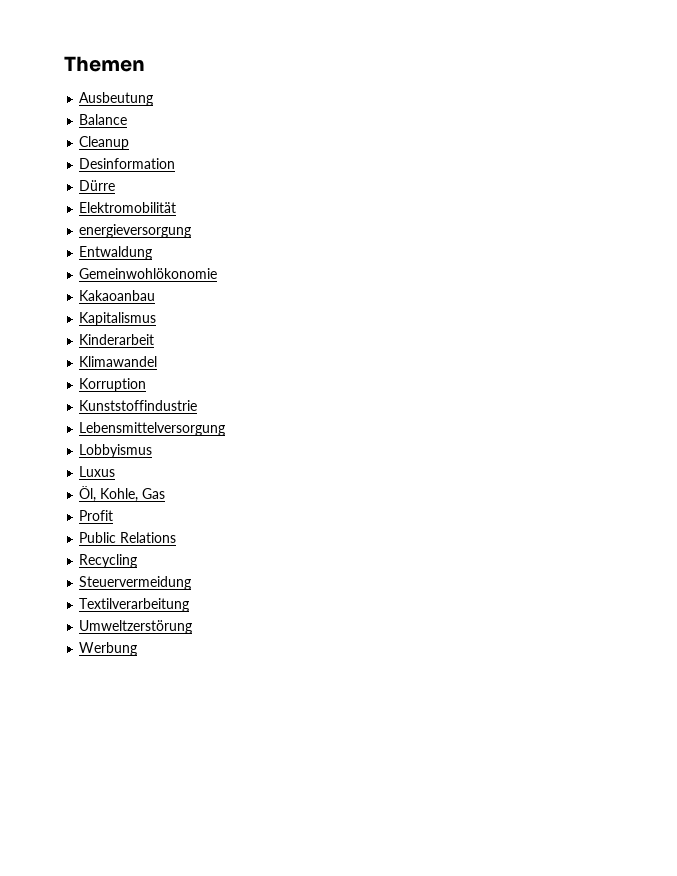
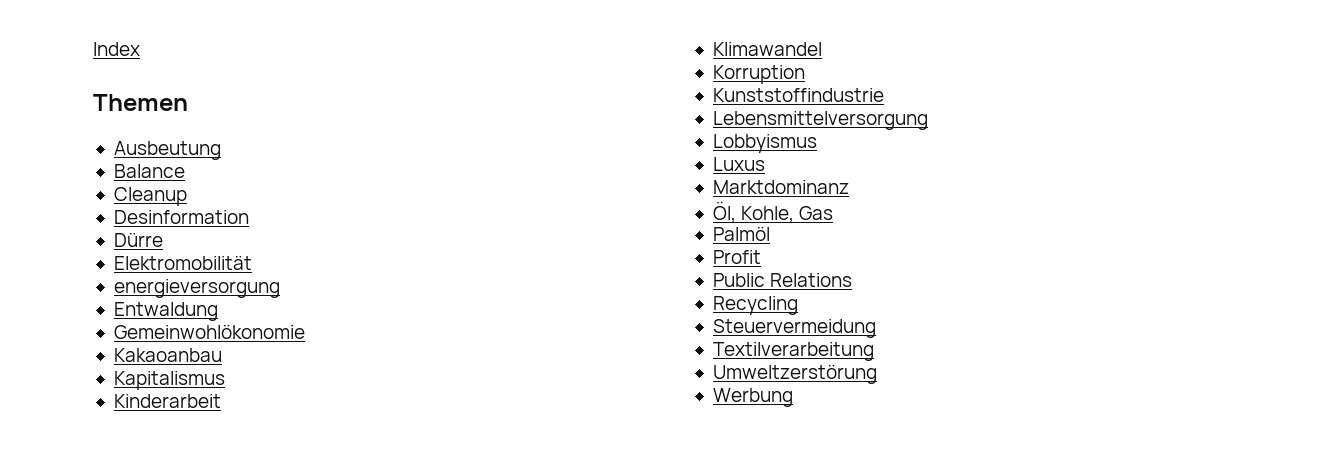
(64, 64) none -> [93,42,140,56] Index //
(116, 471) none -> [712,180,849,194] // Marktdominanz
(166, 493) none -> [712,227,770,241] // Palmöl

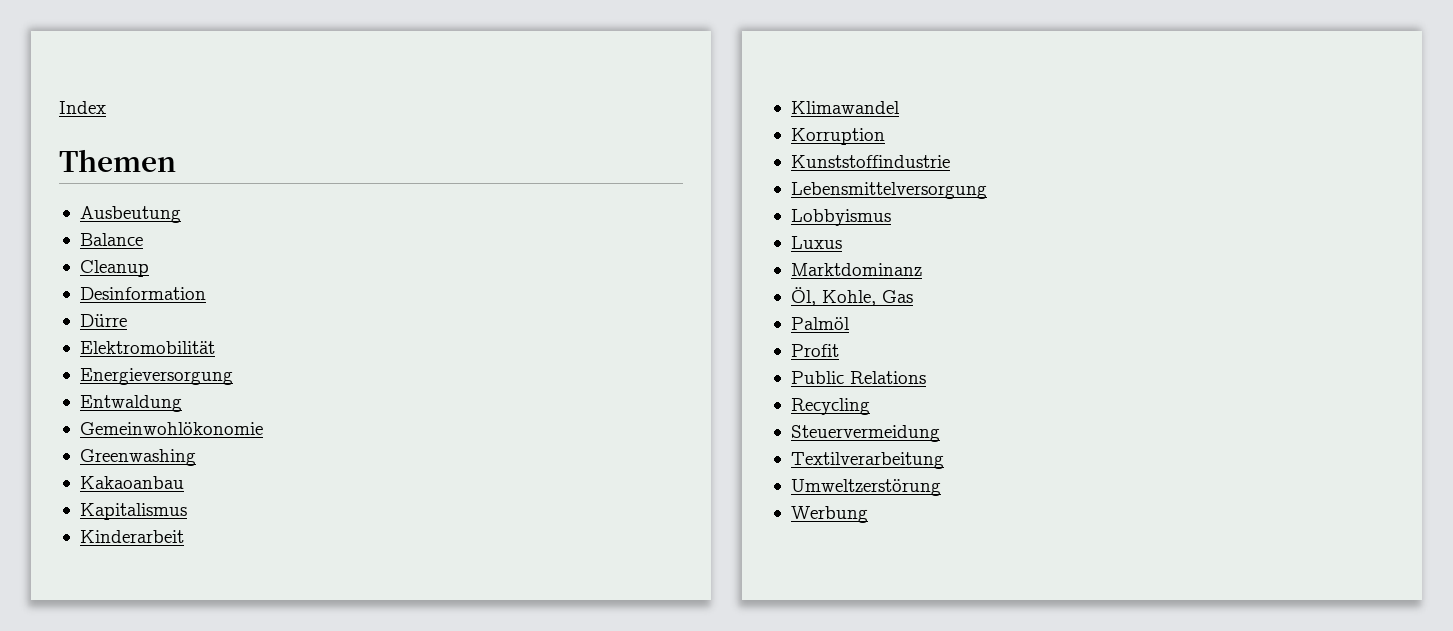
[113,279,280,298] energieversorgung -> [79,368,233,385] Energieversorgung
(305, 332) none -> [79,449,196,466] // Greenwashing

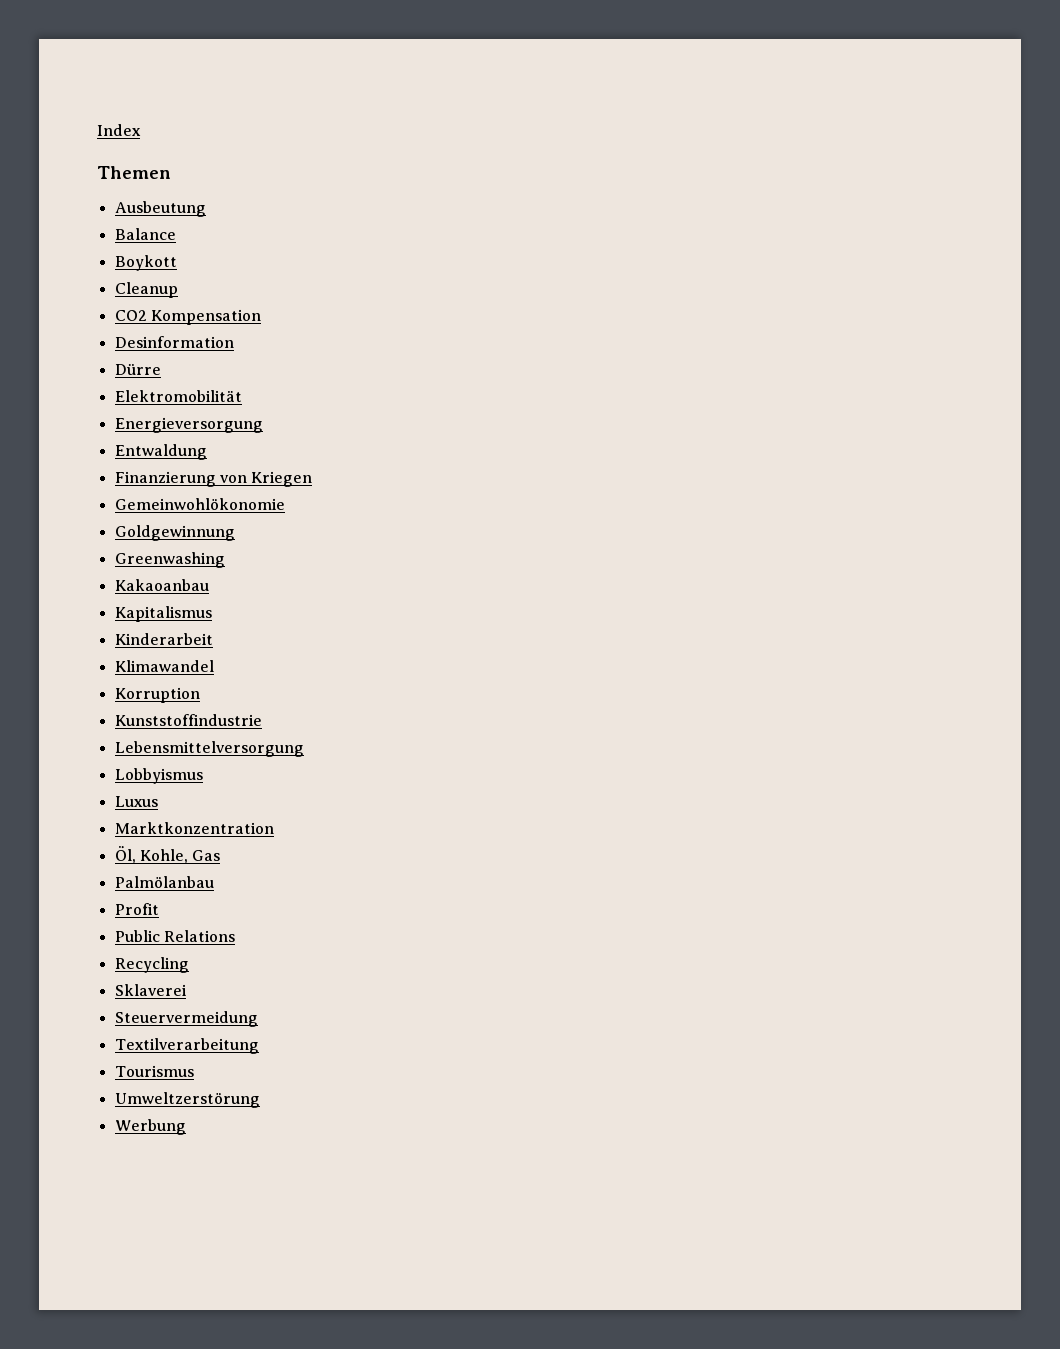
(143, 239) none -> [114,255,177,271] // Boykott
(149, 268) none -> [114,309,261,325] // CO2 Kompensation
(182, 403) none -> [114,471,313,487] // Finanzierung von Kriegen
(263, 428) none -> [114,525,235,541] // Goldgewinnung
[790,263,922,276] Marktdominanz -> [114,822,274,834] Marktkonzentration
[790,317,850,330] Palmöl -> [114,876,214,888] Palmölanbau
(870, 406) none -> [114,984,187,996] // Sklaverei
(944, 460) none -> [114,1065,194,1077] // Tourismus

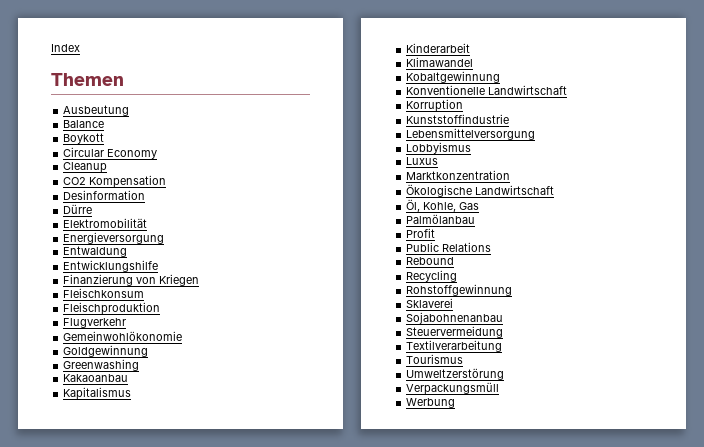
(177, 263) none -> [63,147,158,159] // Circular Economy
(207, 452) none -> [63,260,159,272] // Entwicklungshilfe
(313, 479) none -> [63,288,145,298] [63,302,161,315] [63,318,127,328] // Fleischkonsum // Fleischproduktion // Flugverkehr
(214, 666) none -> [406,71,501,83] [406,85,568,95] // Kobaltgewinnung // Konventionelle Landwirtschaft
(274, 828) none -> [406,184,555,197] // Ökologische Landwirtschaft
(235, 936) none -> [406,257,455,265] // Rebound
(189, 965) none -> [406,284,513,296] // Rohstoffgewinnung
(187, 990) none -> [406,312,504,324] // Sojabohnenanbau
(260, 1100) none -> [406,382,500,395] // Verpackungsmüll

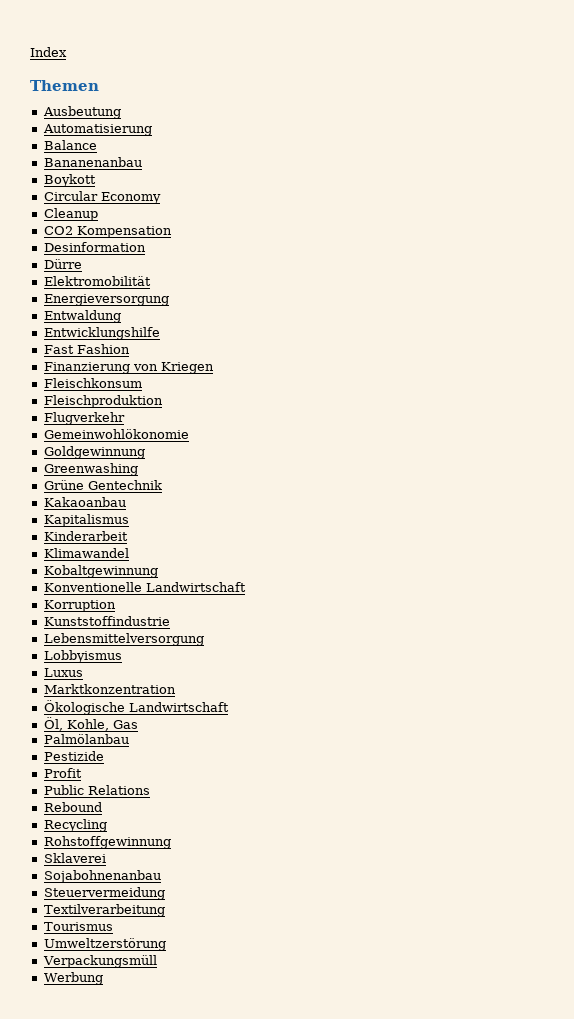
(130, 110) none -> [42,124,152,136] // Automatisierung
(105, 124) none -> [43,157,142,167] // Bananenanbau
(159, 266) none -> [43,344,130,354] // Fast Fashion
(140, 365) none -> [43,480,162,490] // Grüne Gentechnik
(476, 219) none -> [43,751,104,761] // Pestizide

